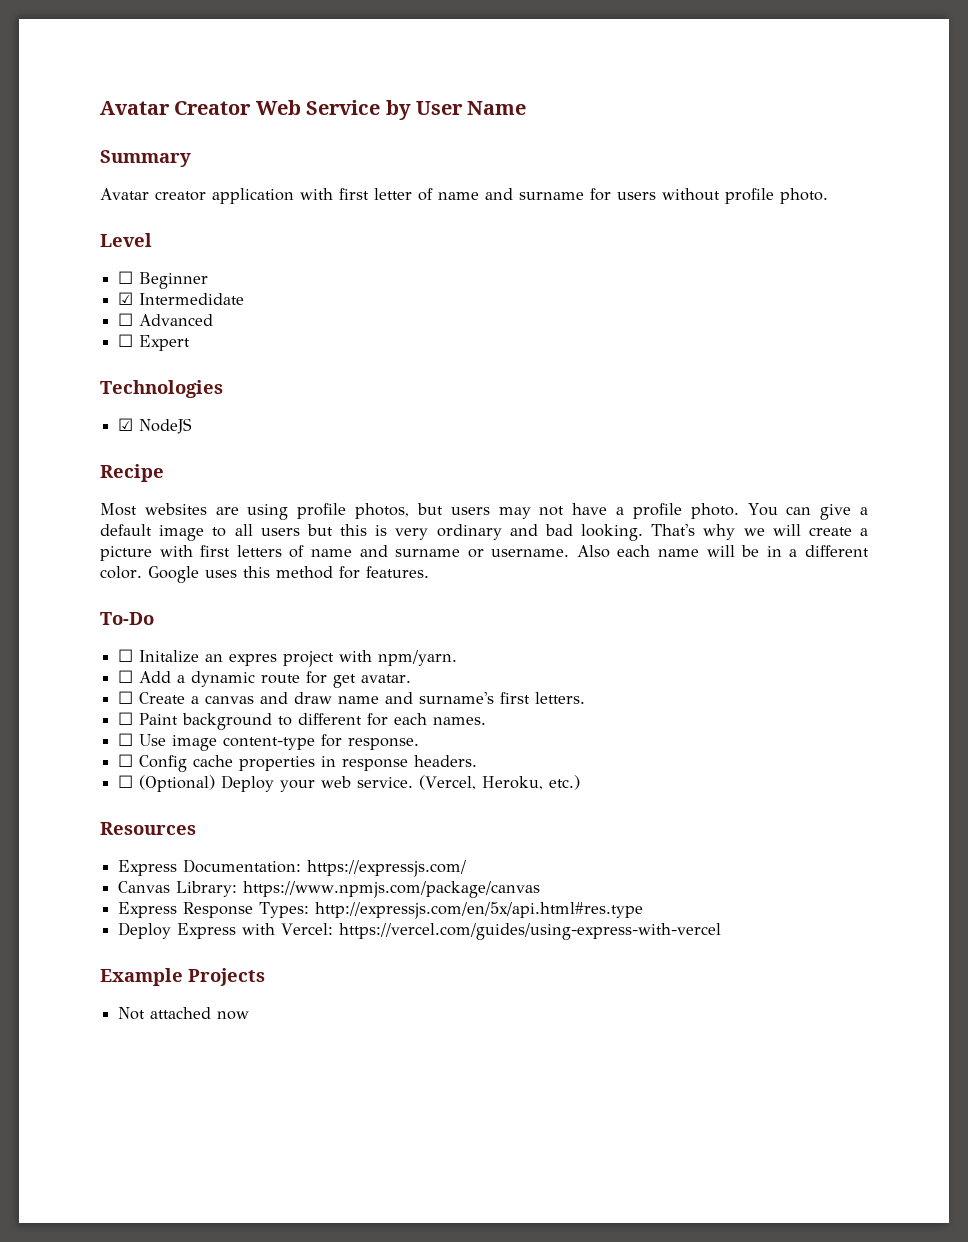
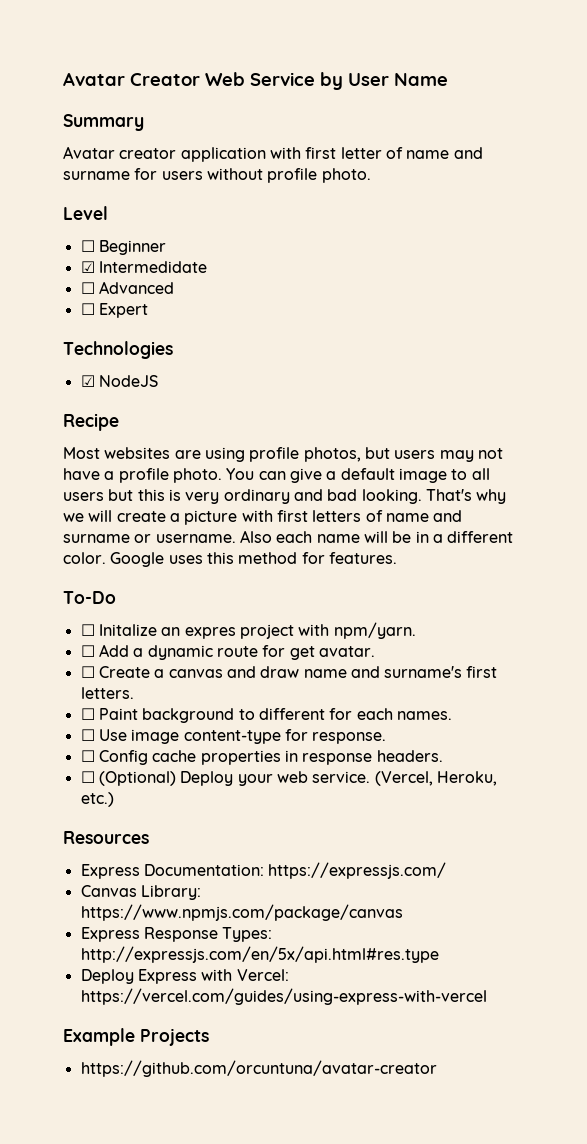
[118,1007,250,1020] Not attached now -> [80,1060,437,1077] https://github.com/orcuntuna/avatar-creator

